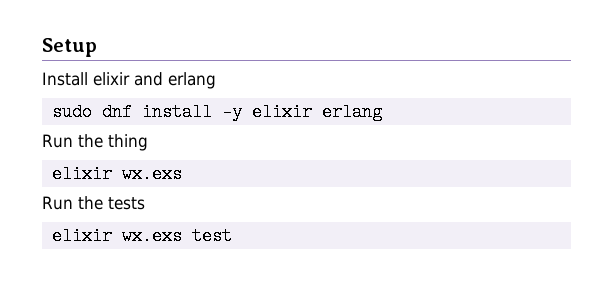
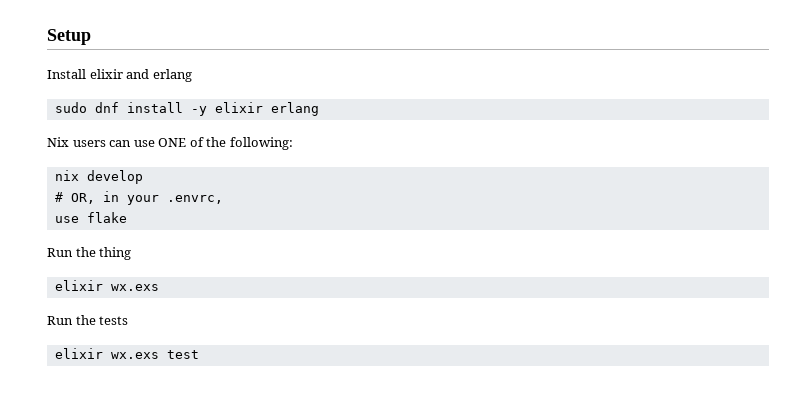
(382, 112) none -> [47,137,293,150] [54,170,143,184] [54,191,223,205] [54,212,127,223] // Nix users can use ONE of the following: // nix develop // # OR, in your .envrc, // use flake

